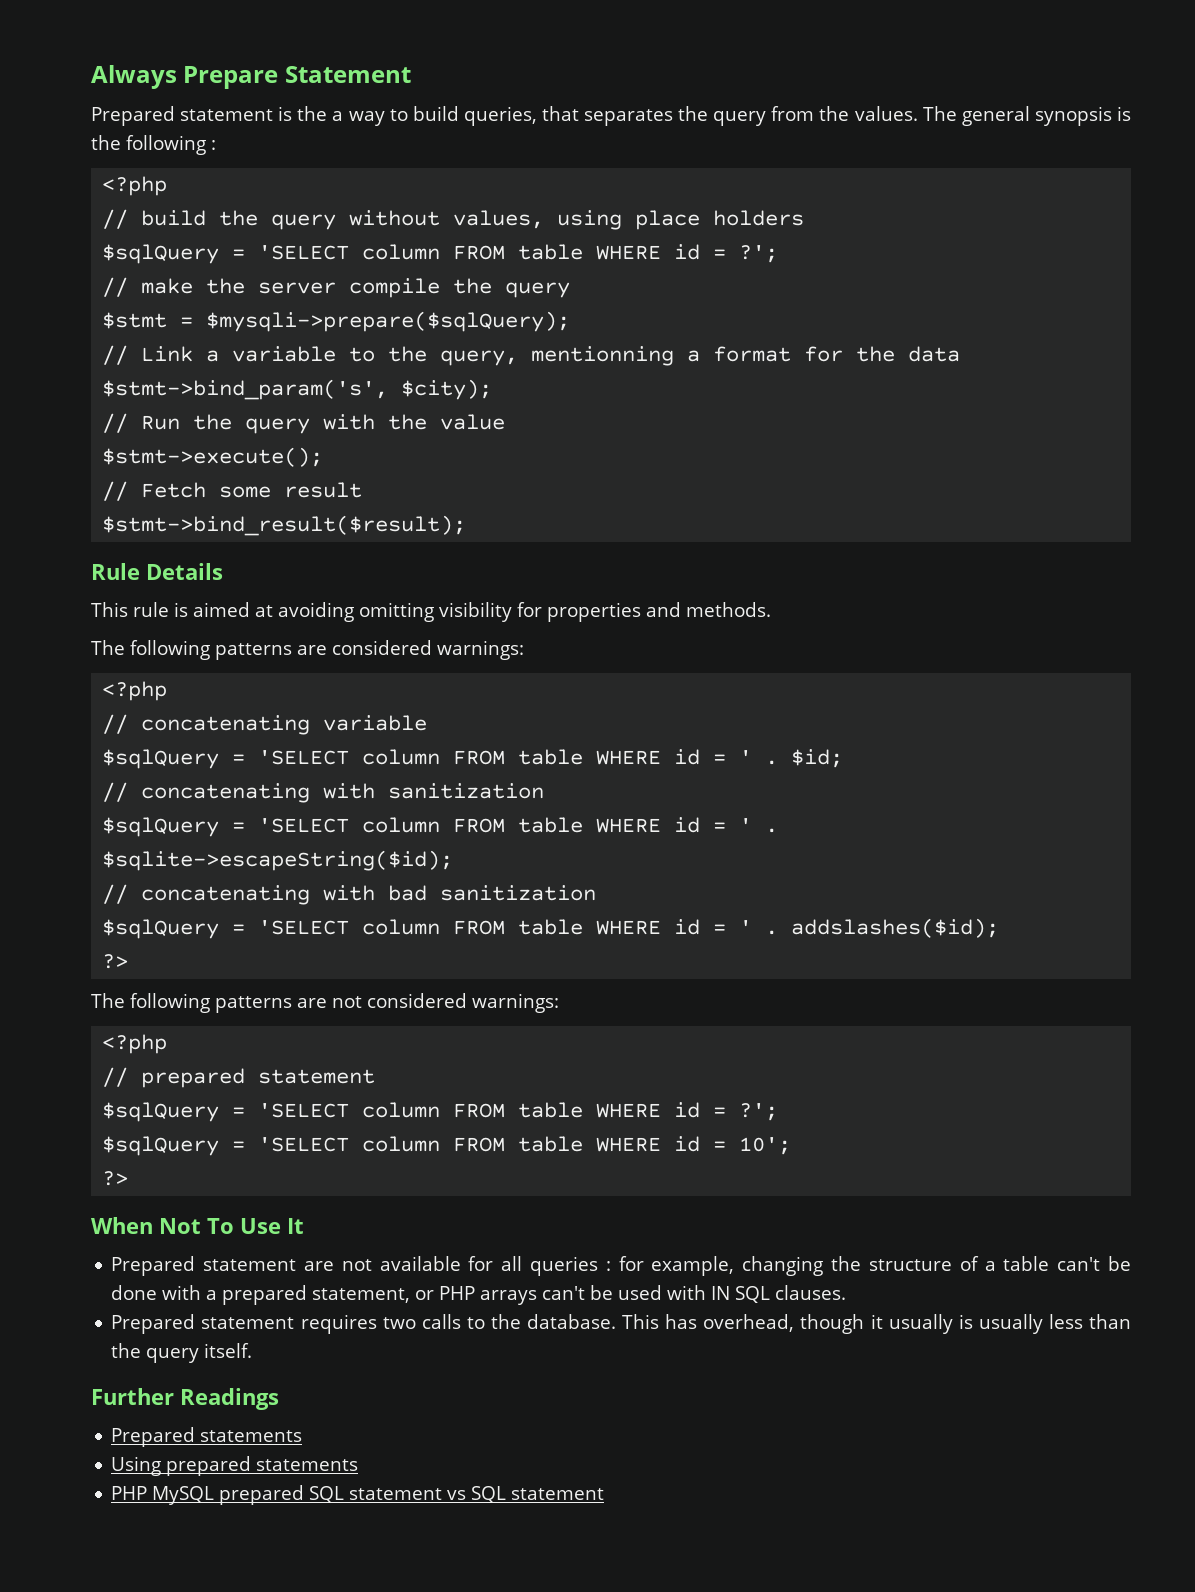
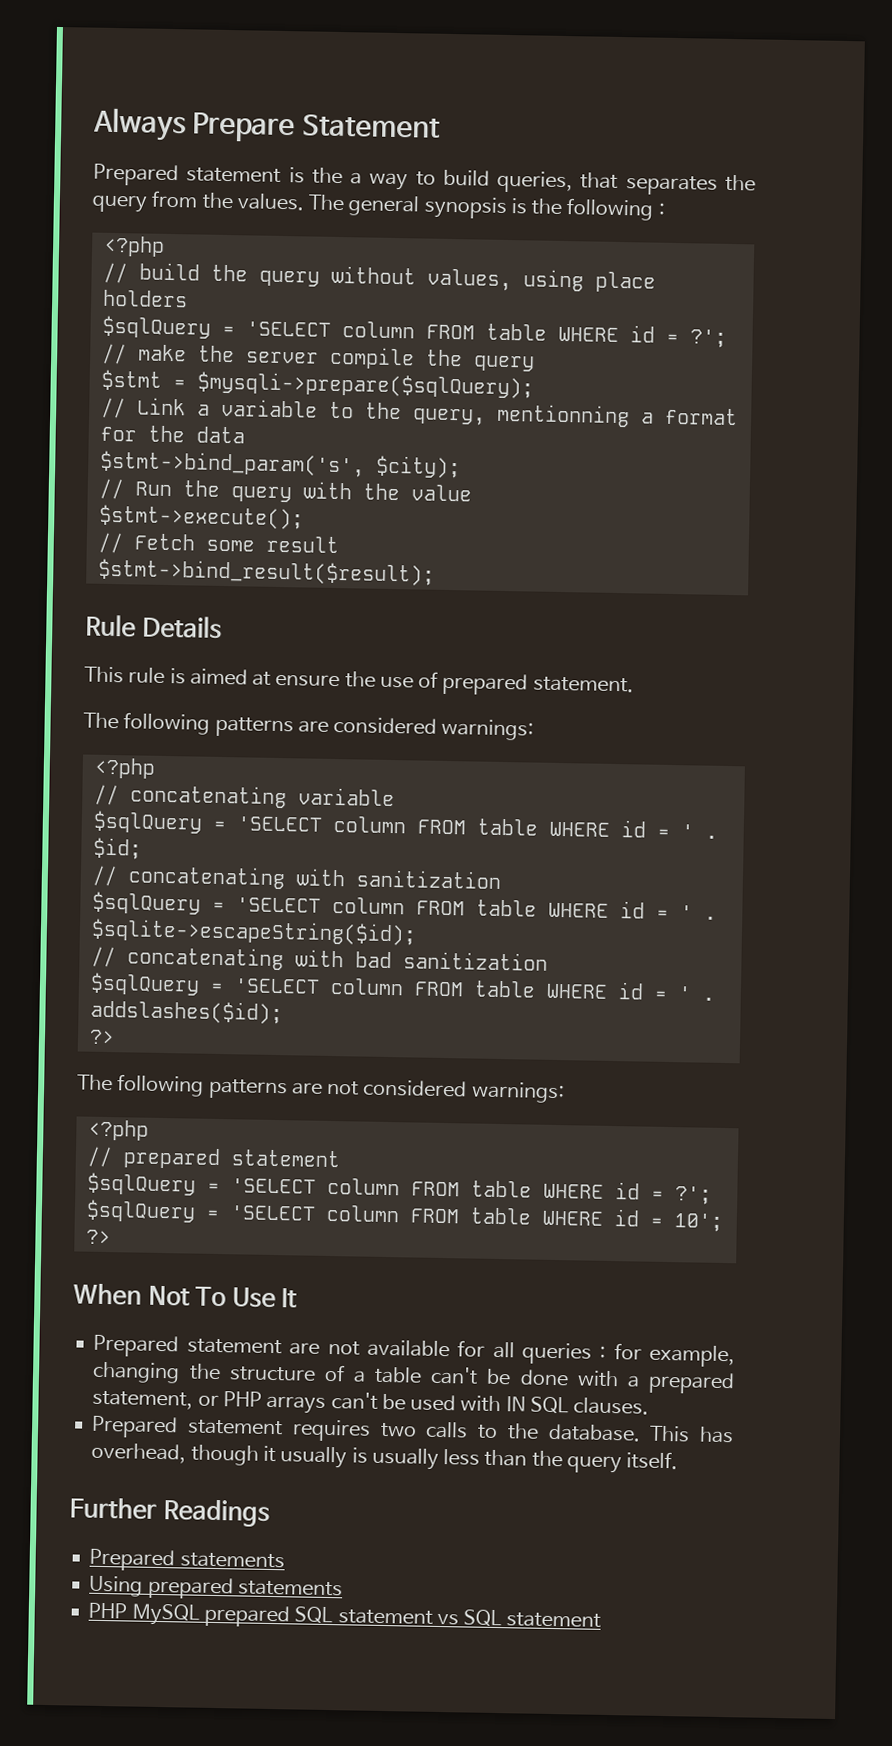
[278,602,771,622] avoiding omitting visibility for properties and methods. -> [275,671,634,696] ensure the use of prepared statement.

